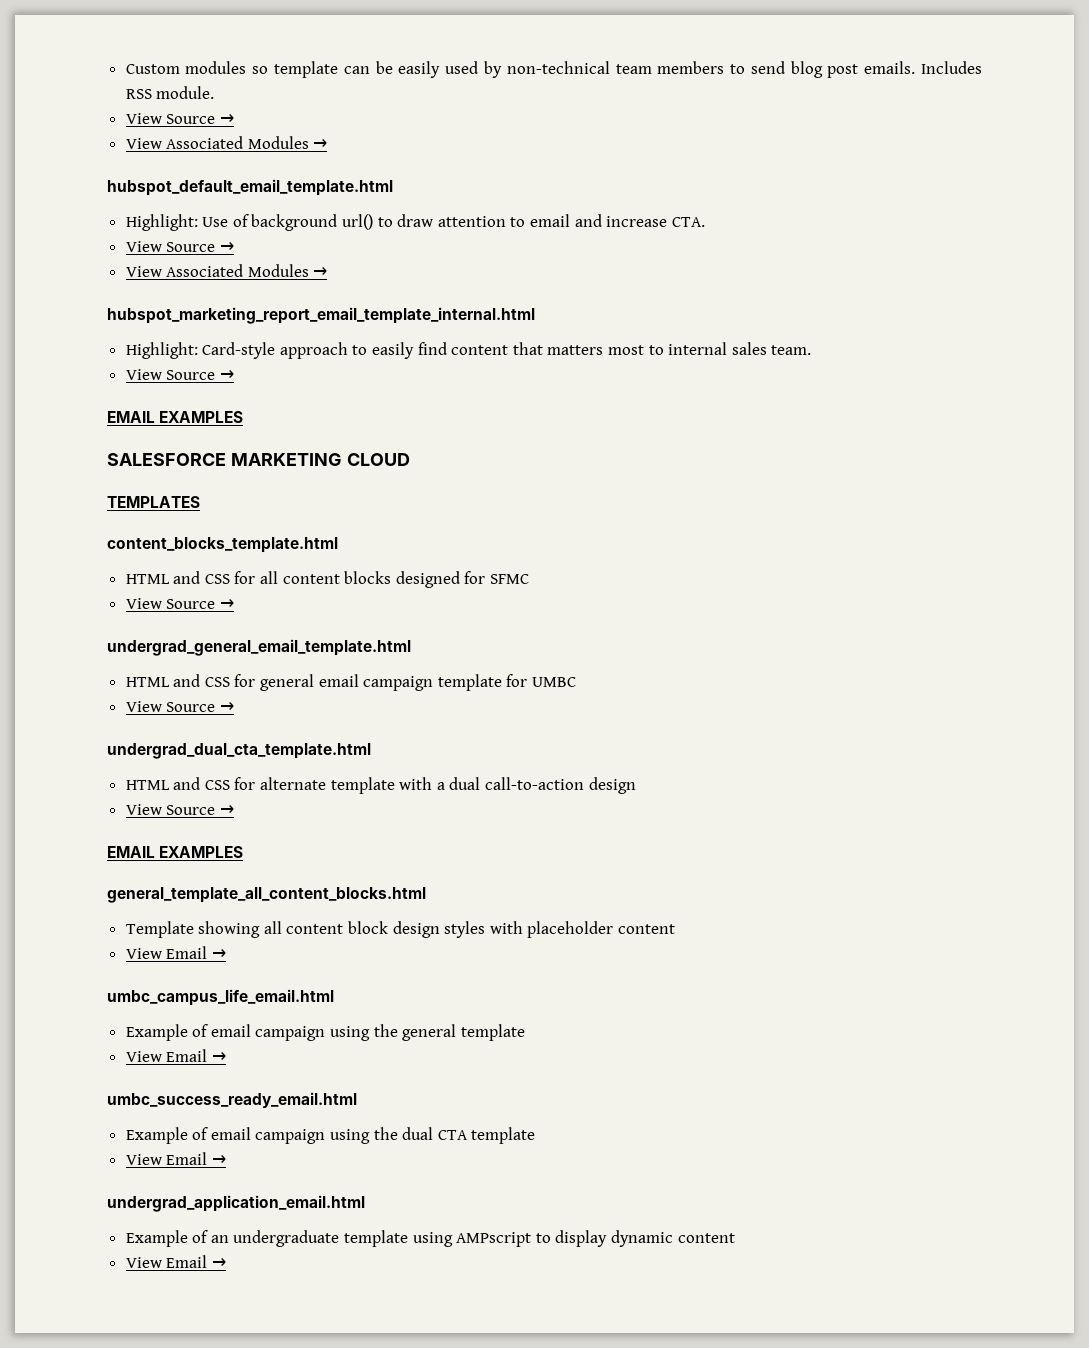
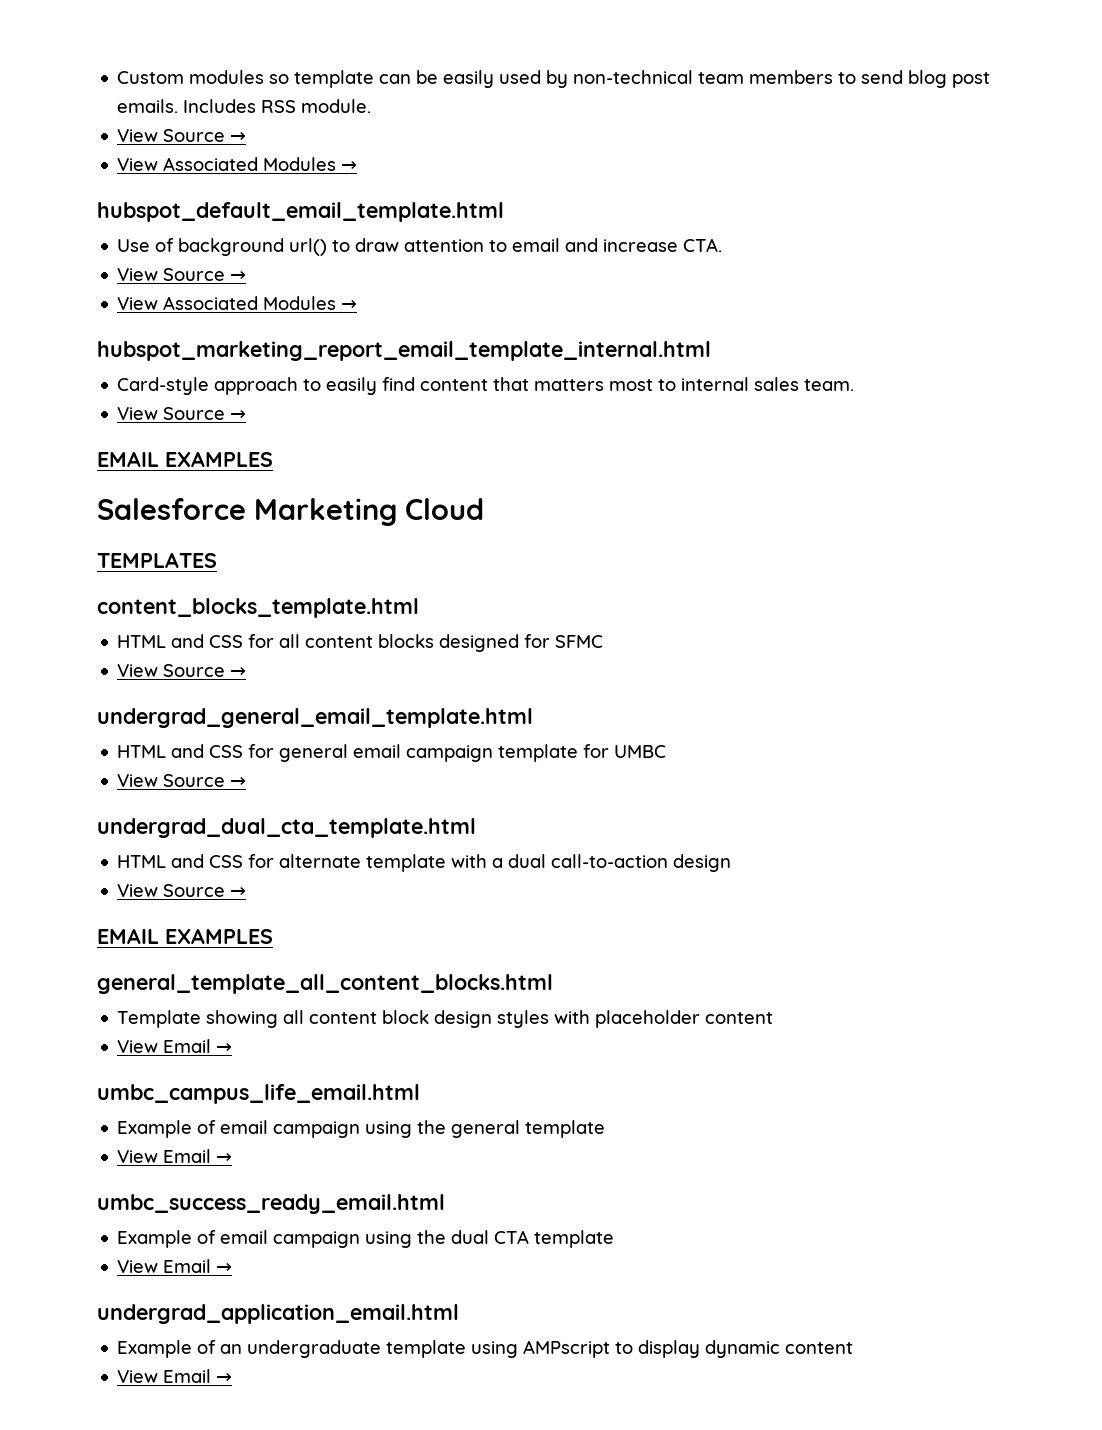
[125,214,198,231] Highlight: -> (504, 212) none
[125,342,198,359] Highlight: -> (711, 351) none
[107,453,410,466] SALESFORCE MARKETING CLOUD -> [97,498,484,526] Salesforce Marketing Cloud

